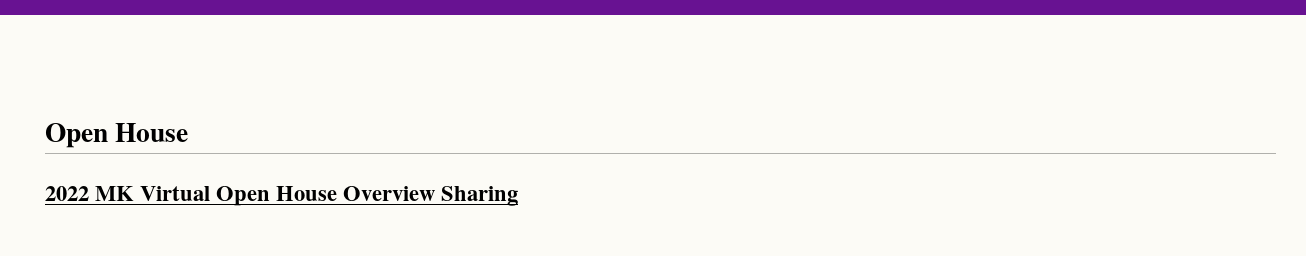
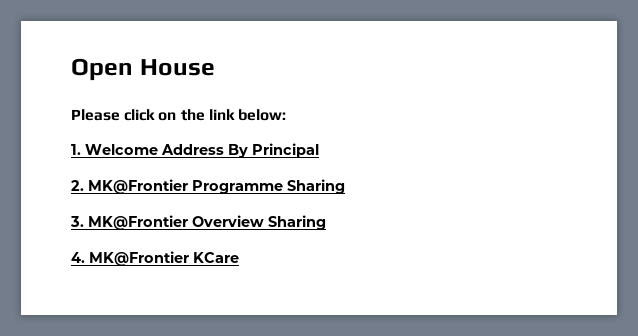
[45,186,338,206] 2022 MK Virtual Open House -> [71,109,286,121] [71,143,319,158] [71,179,345,194] [70,215,188,230] Please click on the link below: // 1. Welcome Address By Principal // 2. MK@Frontier Programme Sharing // 3. MK@Frontier
(519, 196) none -> [71,251,239,266] // 4. MK@Frontier KCare

